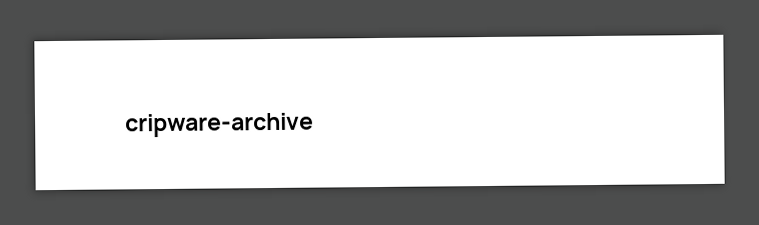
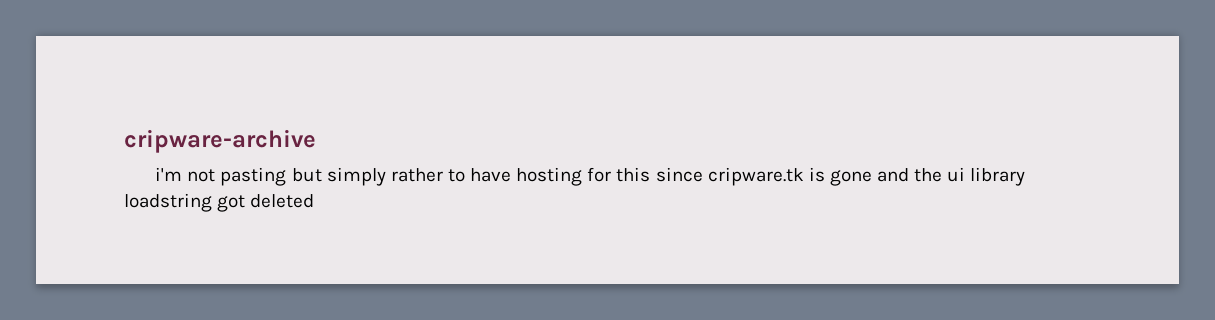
(314, 125) none -> [155,167,1026,186] [124,193,315,212] // i'm not pasting but simply rather to have hosting for this since cripware.tk is gone and the ui library loadstring got deleted

